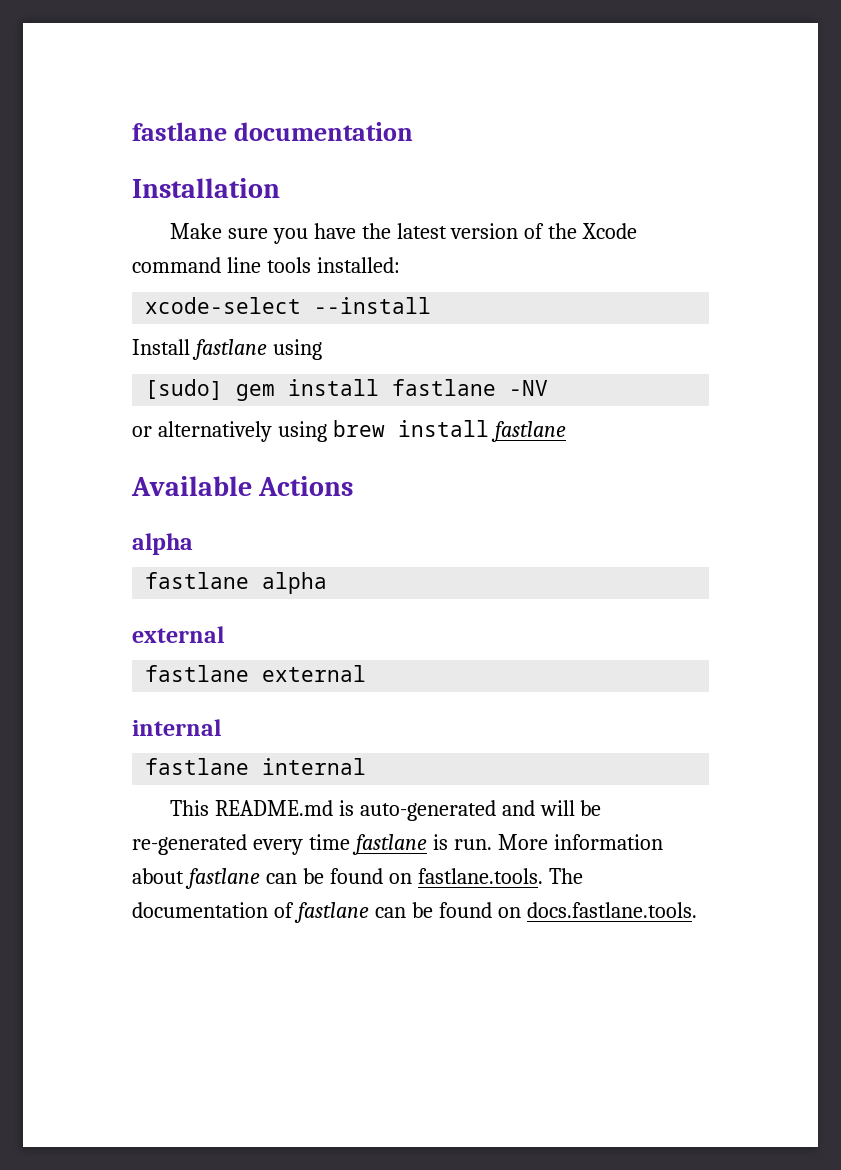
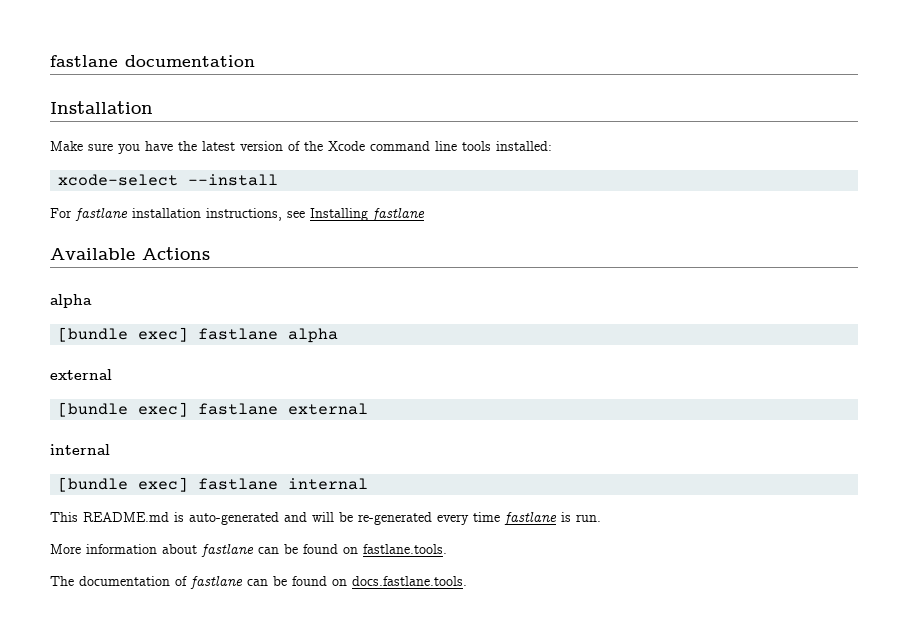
[132,339,322,360] [145,379,549,401] [132,420,489,442] Install fastlane using // [sudo] gem install fastlane -NV // or alternatively using brew install -> [50,208,368,221] For fastlane installation instructions, see Installing
(193, 544) none -> [58,327,189,342] [bundle exec]
(224, 634) none -> [58,402,189,417] [bundle exec]
(221, 727) none -> [58,477,189,492] [bundle exec]
(492, 844) none -> (601, 518) //
(543, 876) none -> (447, 549) //

